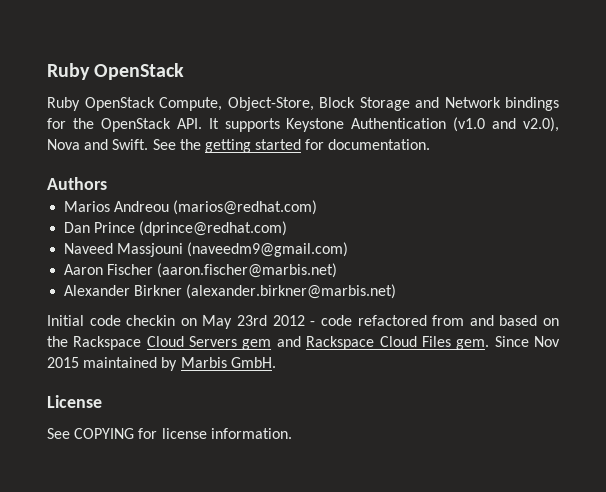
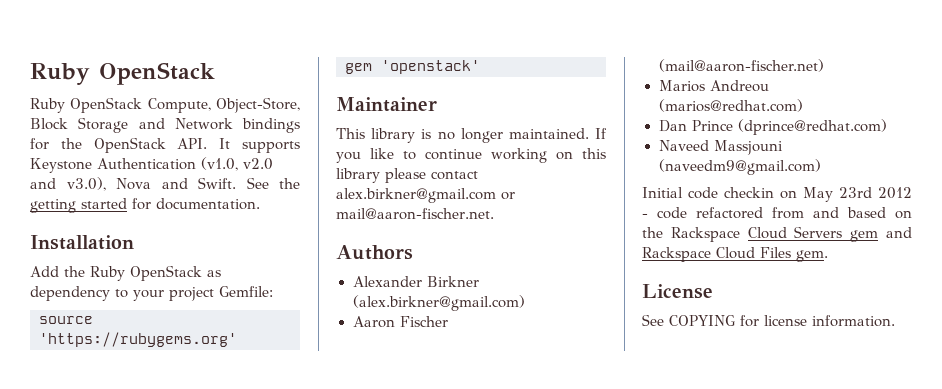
[453,117,559,132] (v1.0 and v2.0), -> [201,157,273,171] [30,177,106,191] (v1.0, v2.0 and v3.0),
[47,177,107,190] Authors -> [30,235,134,250] [30,265,221,281] [30,286,273,301] [39,316,93,324] [39,332,237,347] [345,60,480,74] [336,97,437,112] [336,128,607,143] [336,148,606,163] [336,168,478,183] [336,188,515,203] [336,208,494,220] [336,245,413,260] [352,276,479,287] [352,295,525,311] [352,316,448,328] [658,59,825,72] Installation // Add the Ruby OpenStack as dependency to your project Gemfile: // source 'https://rubygems.org' // gem 'openstack' // Maintainer // This library is no longer maintained. If you like to continue working on this library please contact alex.birkner@gmail.com or mail@aaron-fischer.net. // Authors // Alexander Birkner (alex.birkner@gmail.com) // Aaron Fischer (mail@aaron-fischer.net)
[64,263,338,278] [64,284,397,299] // Aaron Fischer (aaron.fischer@marbis.net) // Alexander Birkner (alexander.birkner@marbis.net) -> (821, 167) none
[494,336,560,347] [47,357,276,371] Since Nov 2015 maintained by Marbis GmbH. -> (828, 256) none

